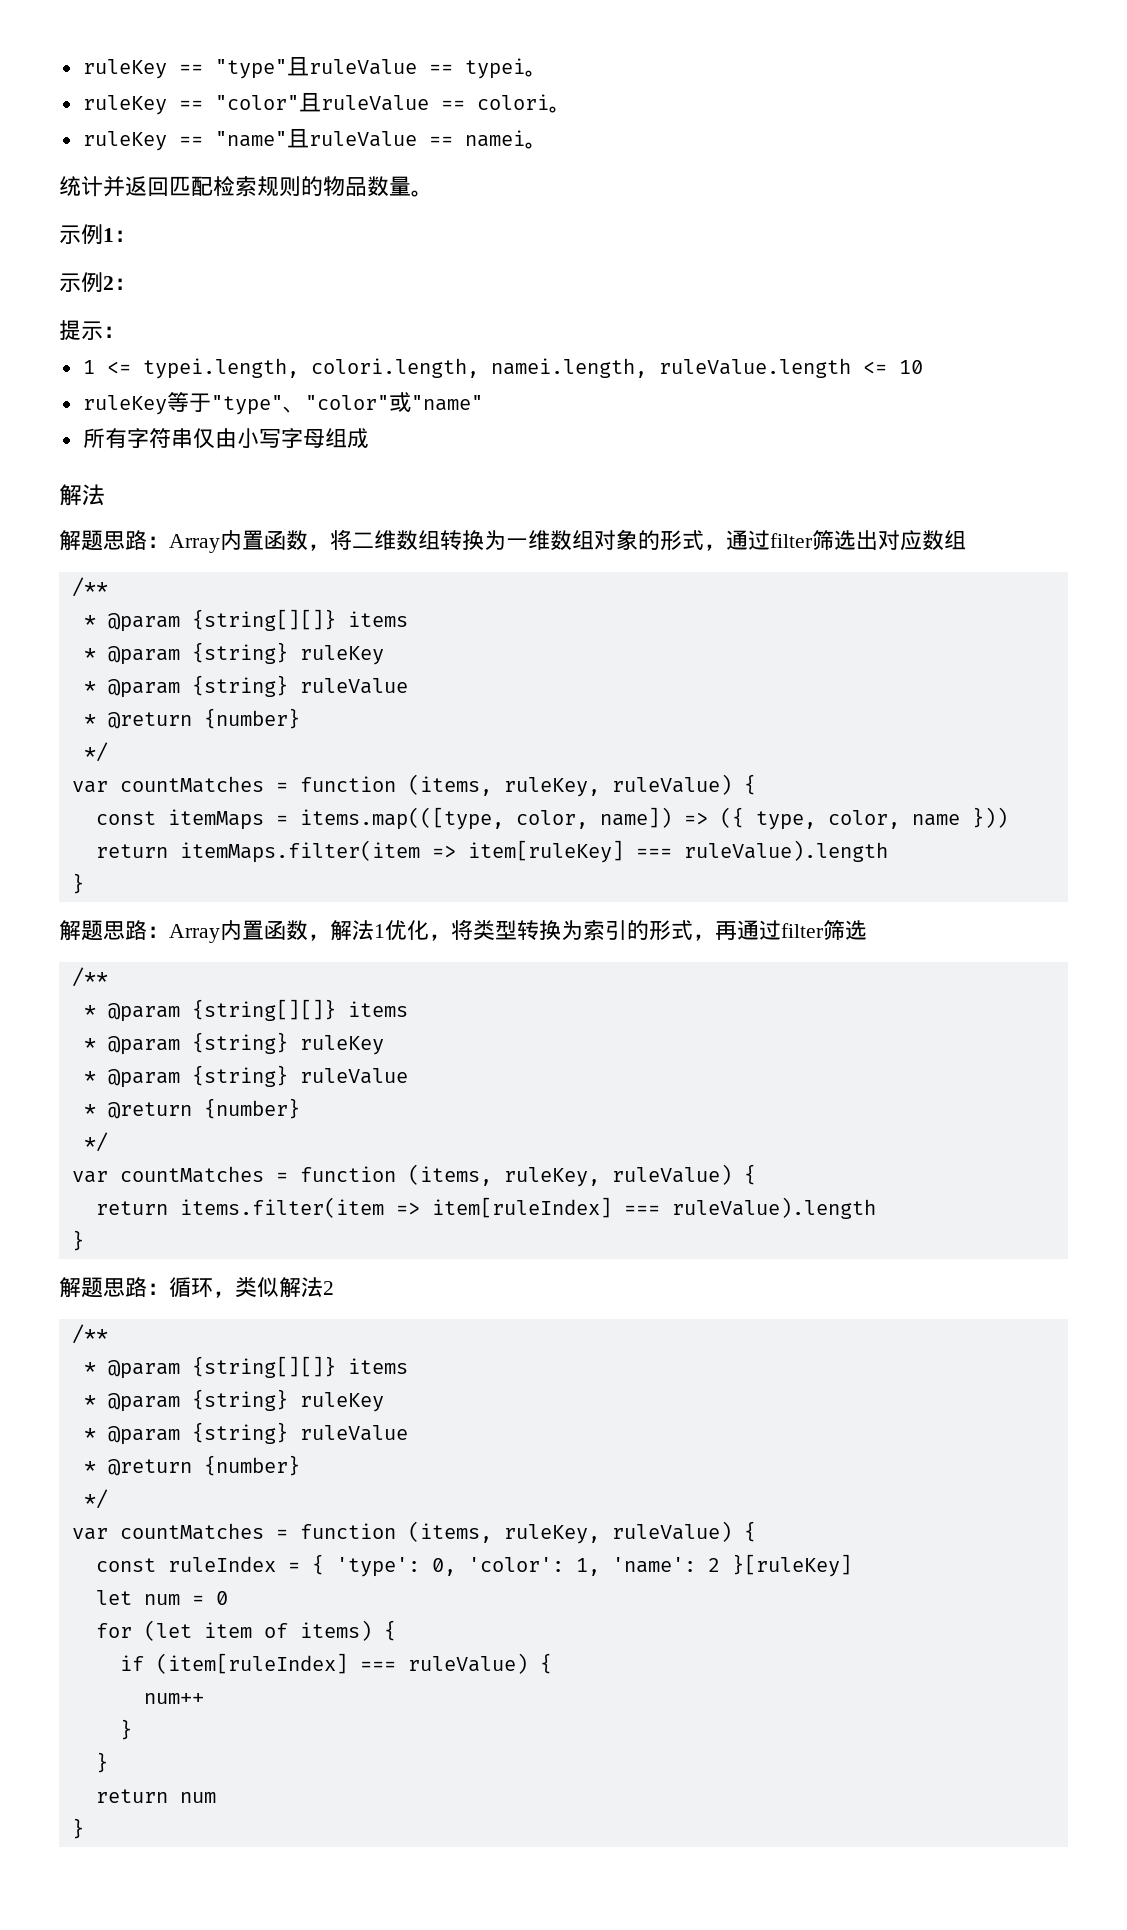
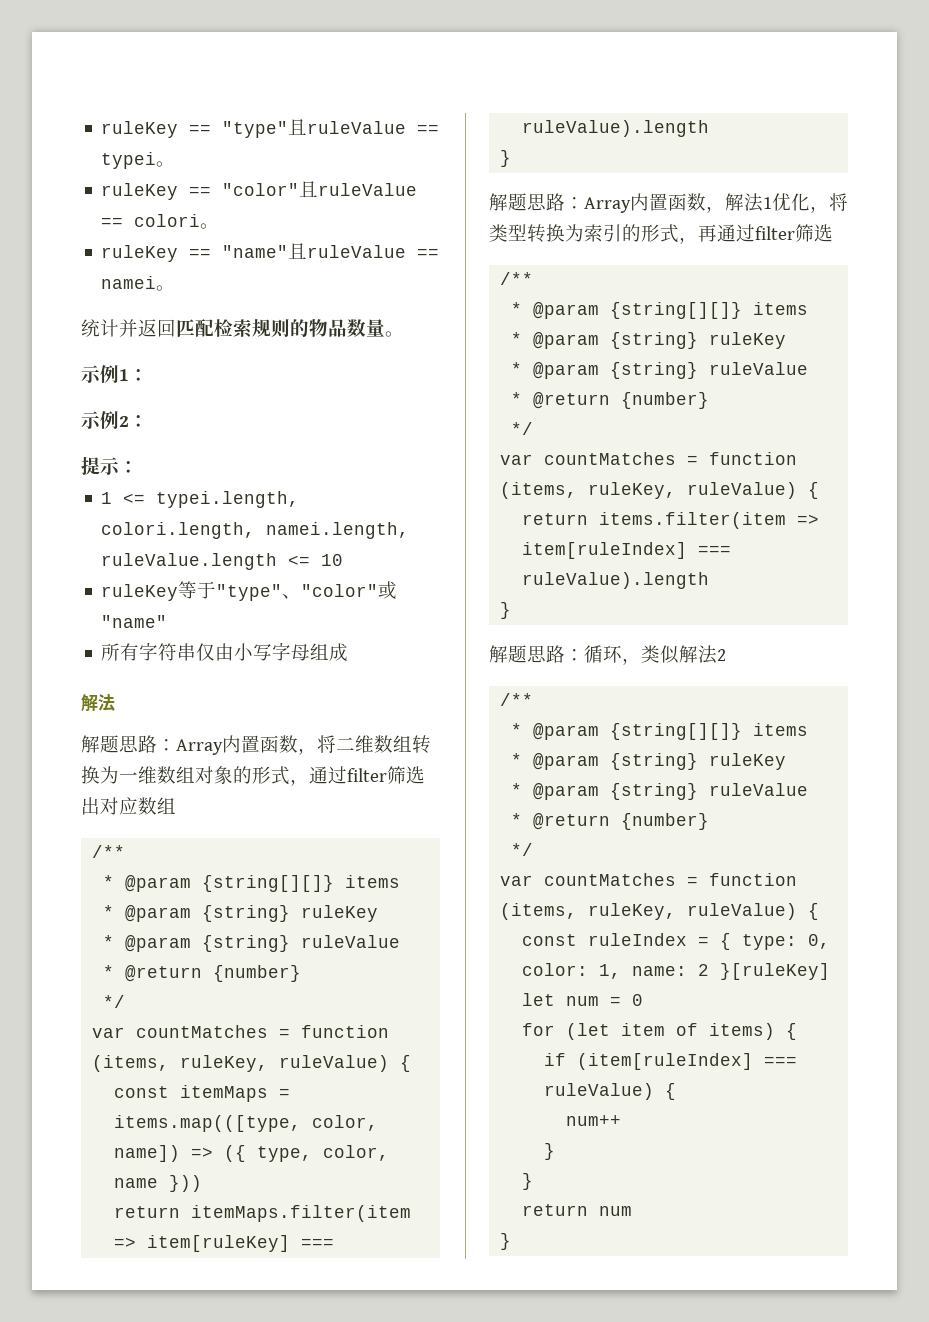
[335,1557,696,1577] 'type': 0, 'color': 1, 'name': -> [742,934,831,950] [522,963,688,979] type: 0, color: 1, name:

